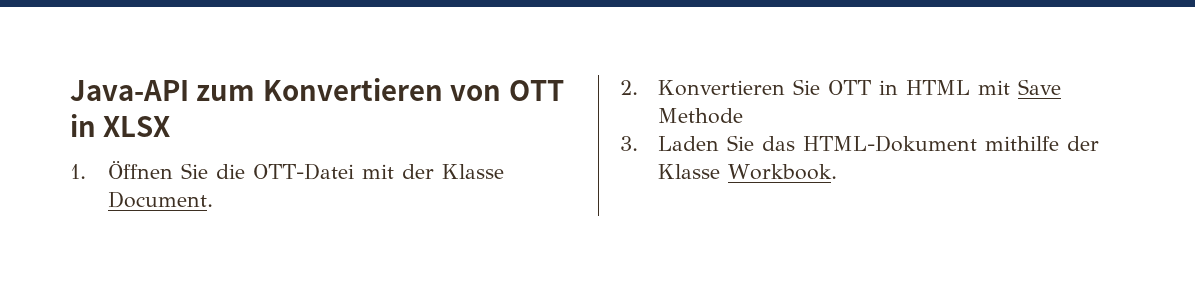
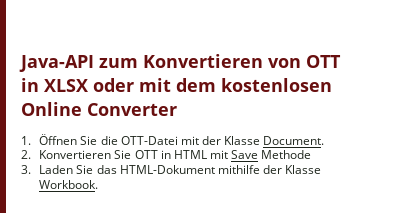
(171, 126) none -> [93,78,332,92] [21,102,177,116] oder mit dem kostenlosen Online Converter

